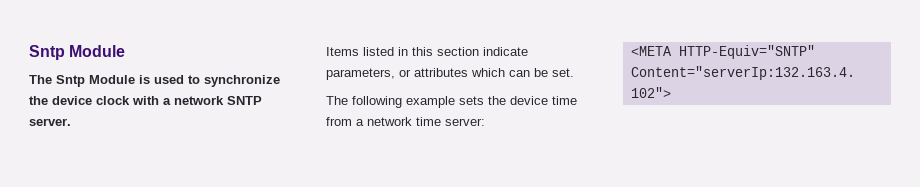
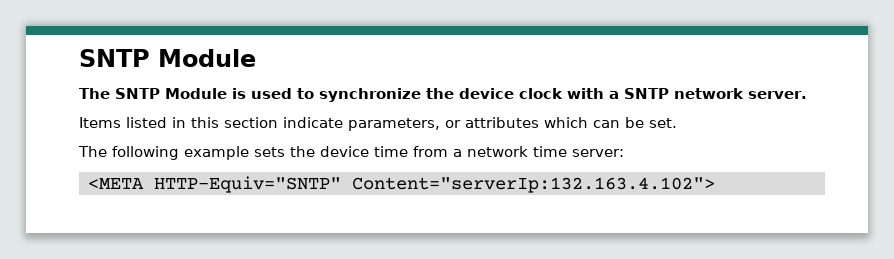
[29,45,65,60] Sntp -> [79,49,150,67] SNTP
[56,75,85,87] Sntp -> [115,88,160,99] SNTP
[174,96,262,105] network SNTP -> [624,88,744,99] SNTP network

